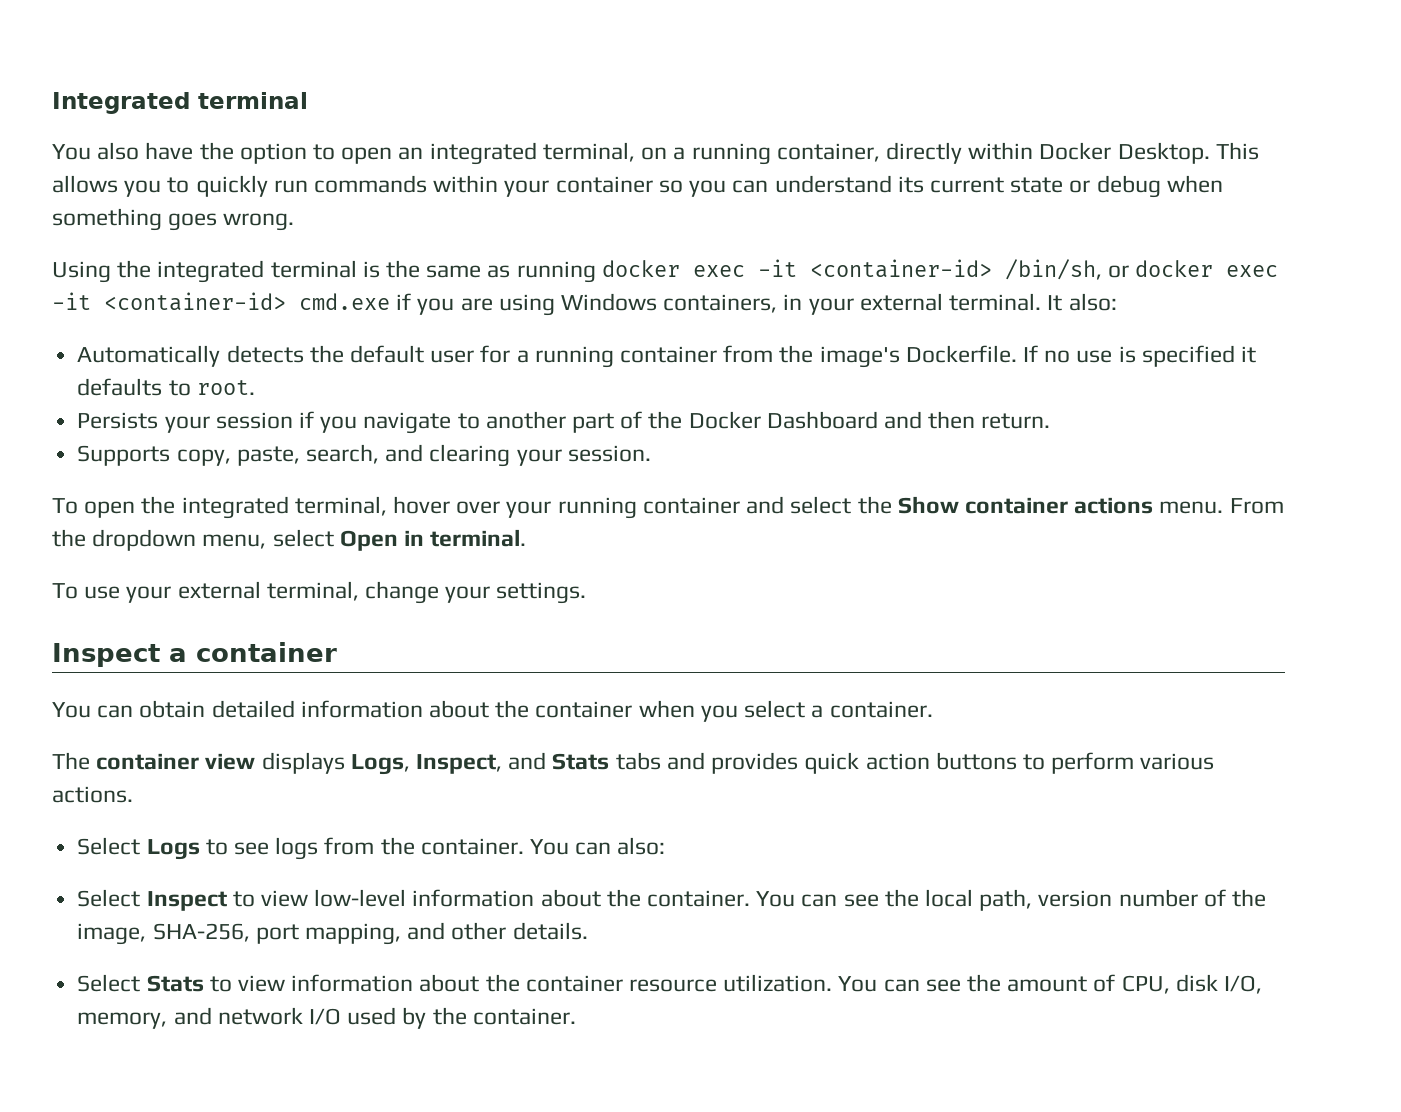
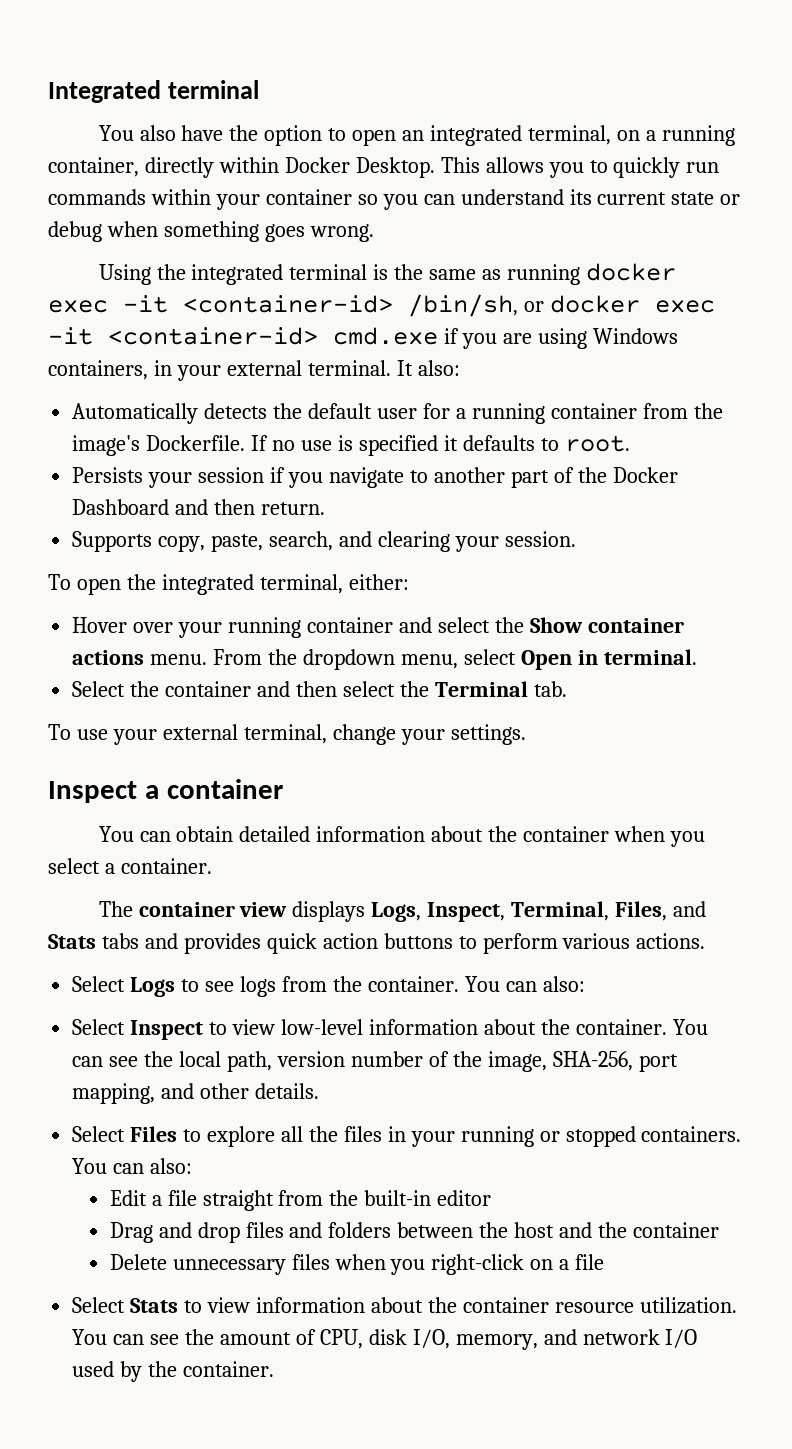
[393,496,451,514] hover -> [348,574,409,590] [72,617,128,633] either: // Hover
(527, 538) none -> [72,681,567,697] // Select the container and then select the Terminal tab.
(503, 764) none -> [511,901,668,921] Terminal, Files,
(588, 931) none -> [72,1126,742,1147] [72,1158,193,1174] [109,1190,492,1211] [109,1222,720,1243] [109,1254,605,1275] // Select Files to explore all the files in your running or stopped containers. You can also: // Edit a file straight from the built-in editor // Drag and drop files and folders between the host and the container // Delete unnecessary files when you right-click on a file

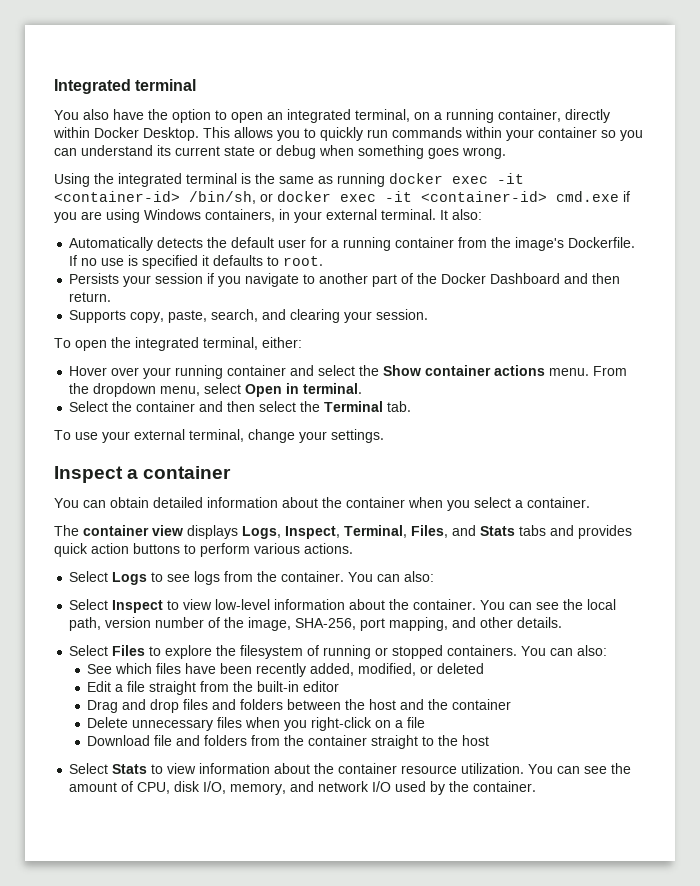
[280,1126,455,1147] all the files in your -> [216,645,320,659] the filesystem of
(193, 1166) none -> [87,663,485,677] // See which files have been recently added, modified, or deleted
(605, 1262) none -> [87,735,490,749] // Download file and folders from the container straight to the host

